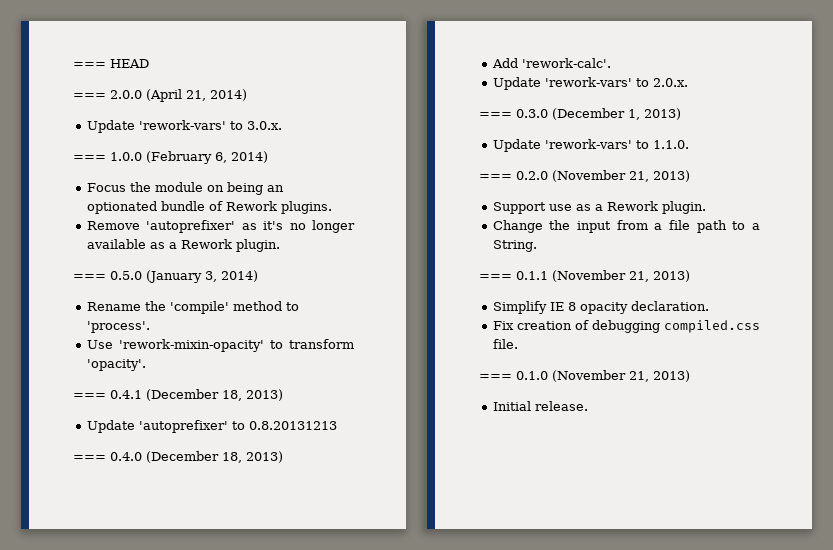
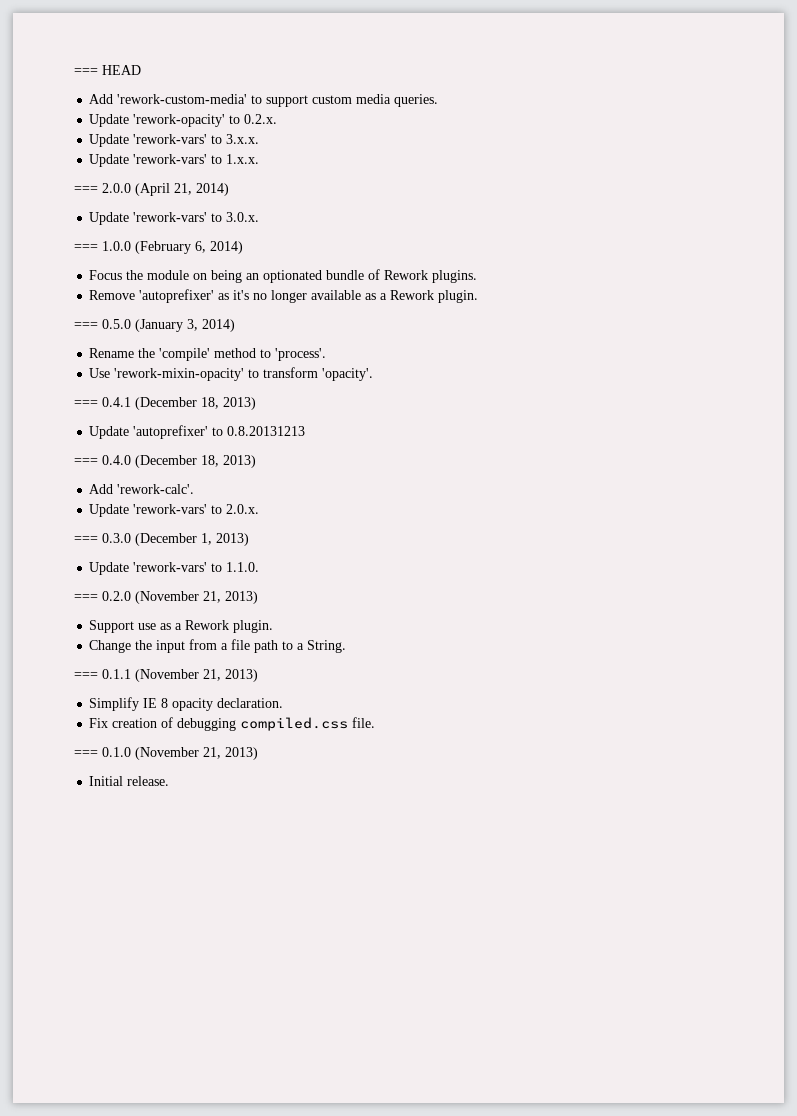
(149, 63) none -> [89,94,439,107] [89,114,278,127] [89,134,260,147] [89,154,260,167] // Add 'rework-custom-media' to support custom media queries. // Update 'rework-opacity' to 0.2.x. // Update 'rework-vars' to 3.x.x. // Update 'rework-vars' to 1.x.x.

